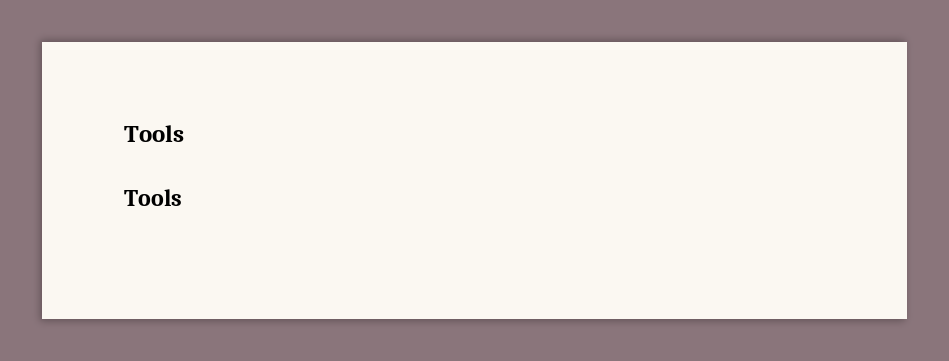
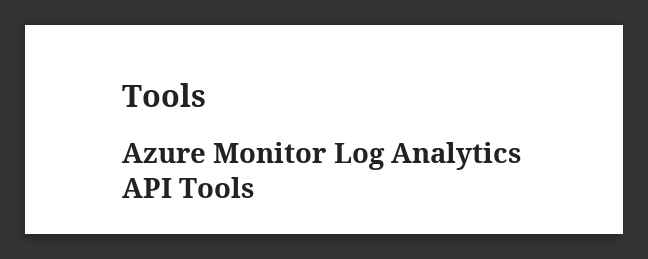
(184, 133) none -> [122,142,522,170] [122,178,172,198] Azure Monitor Log Analytics API

